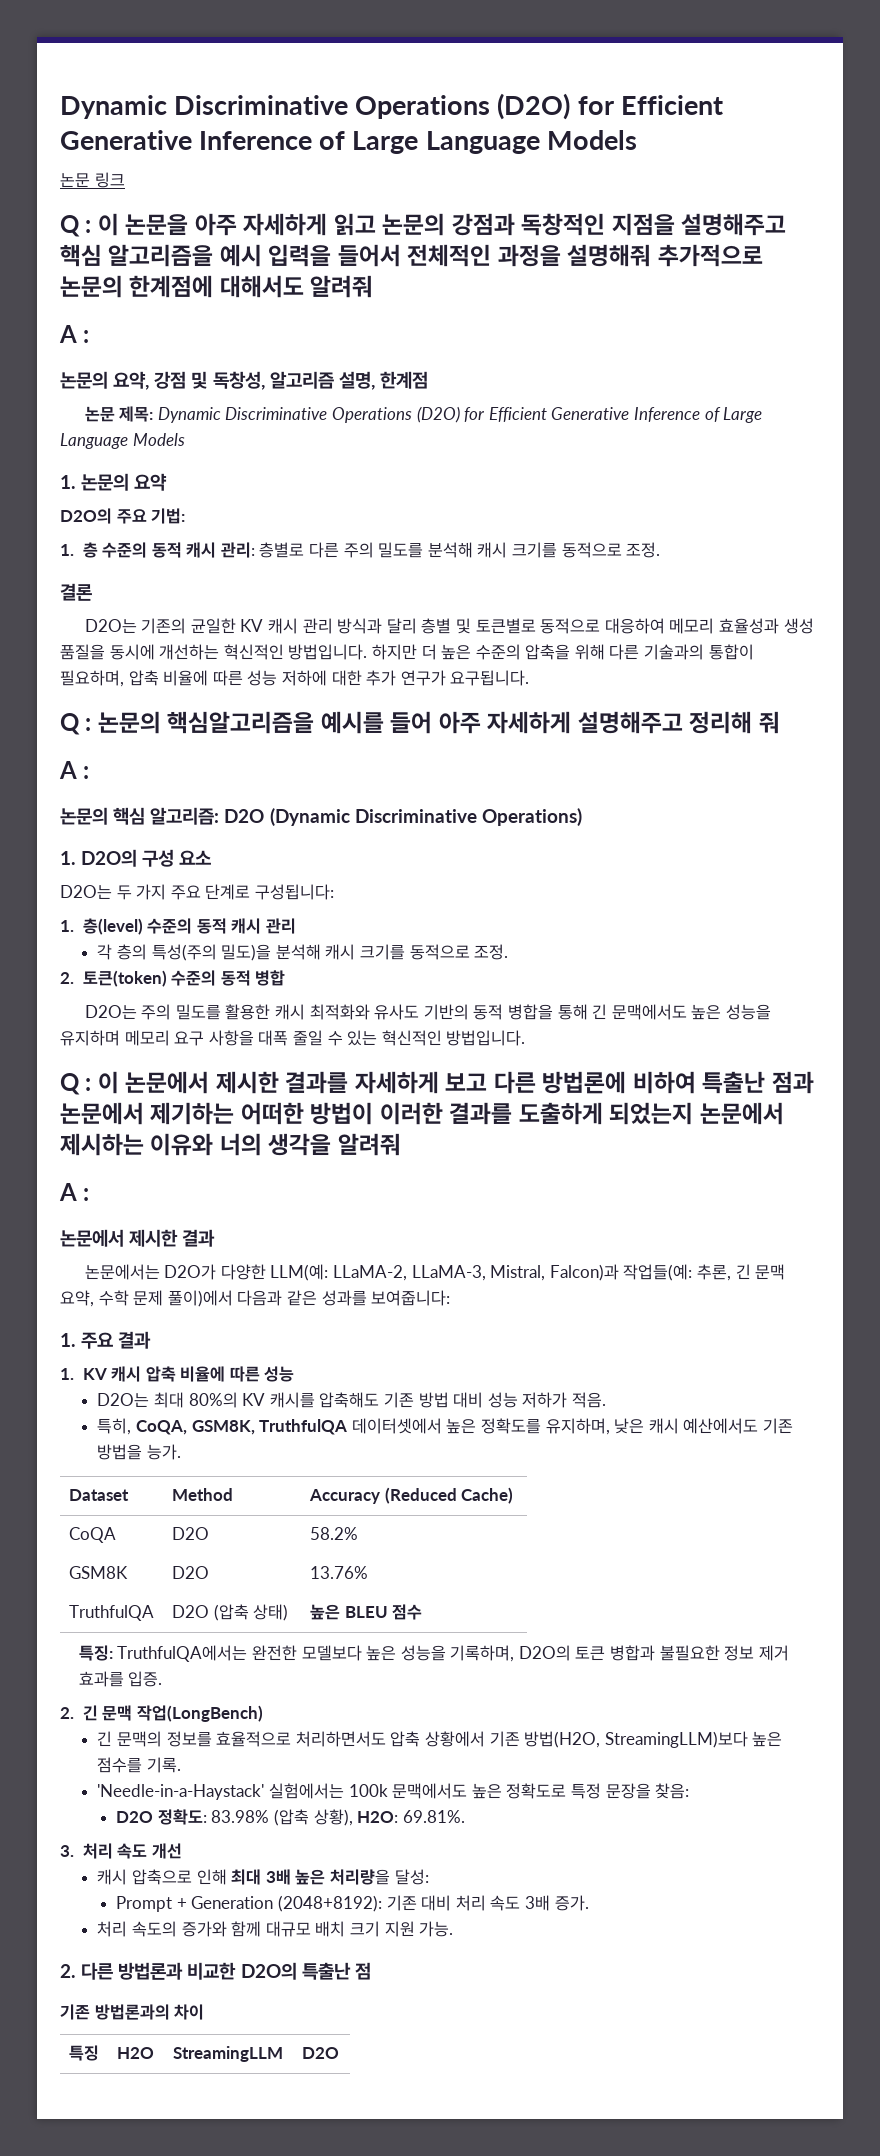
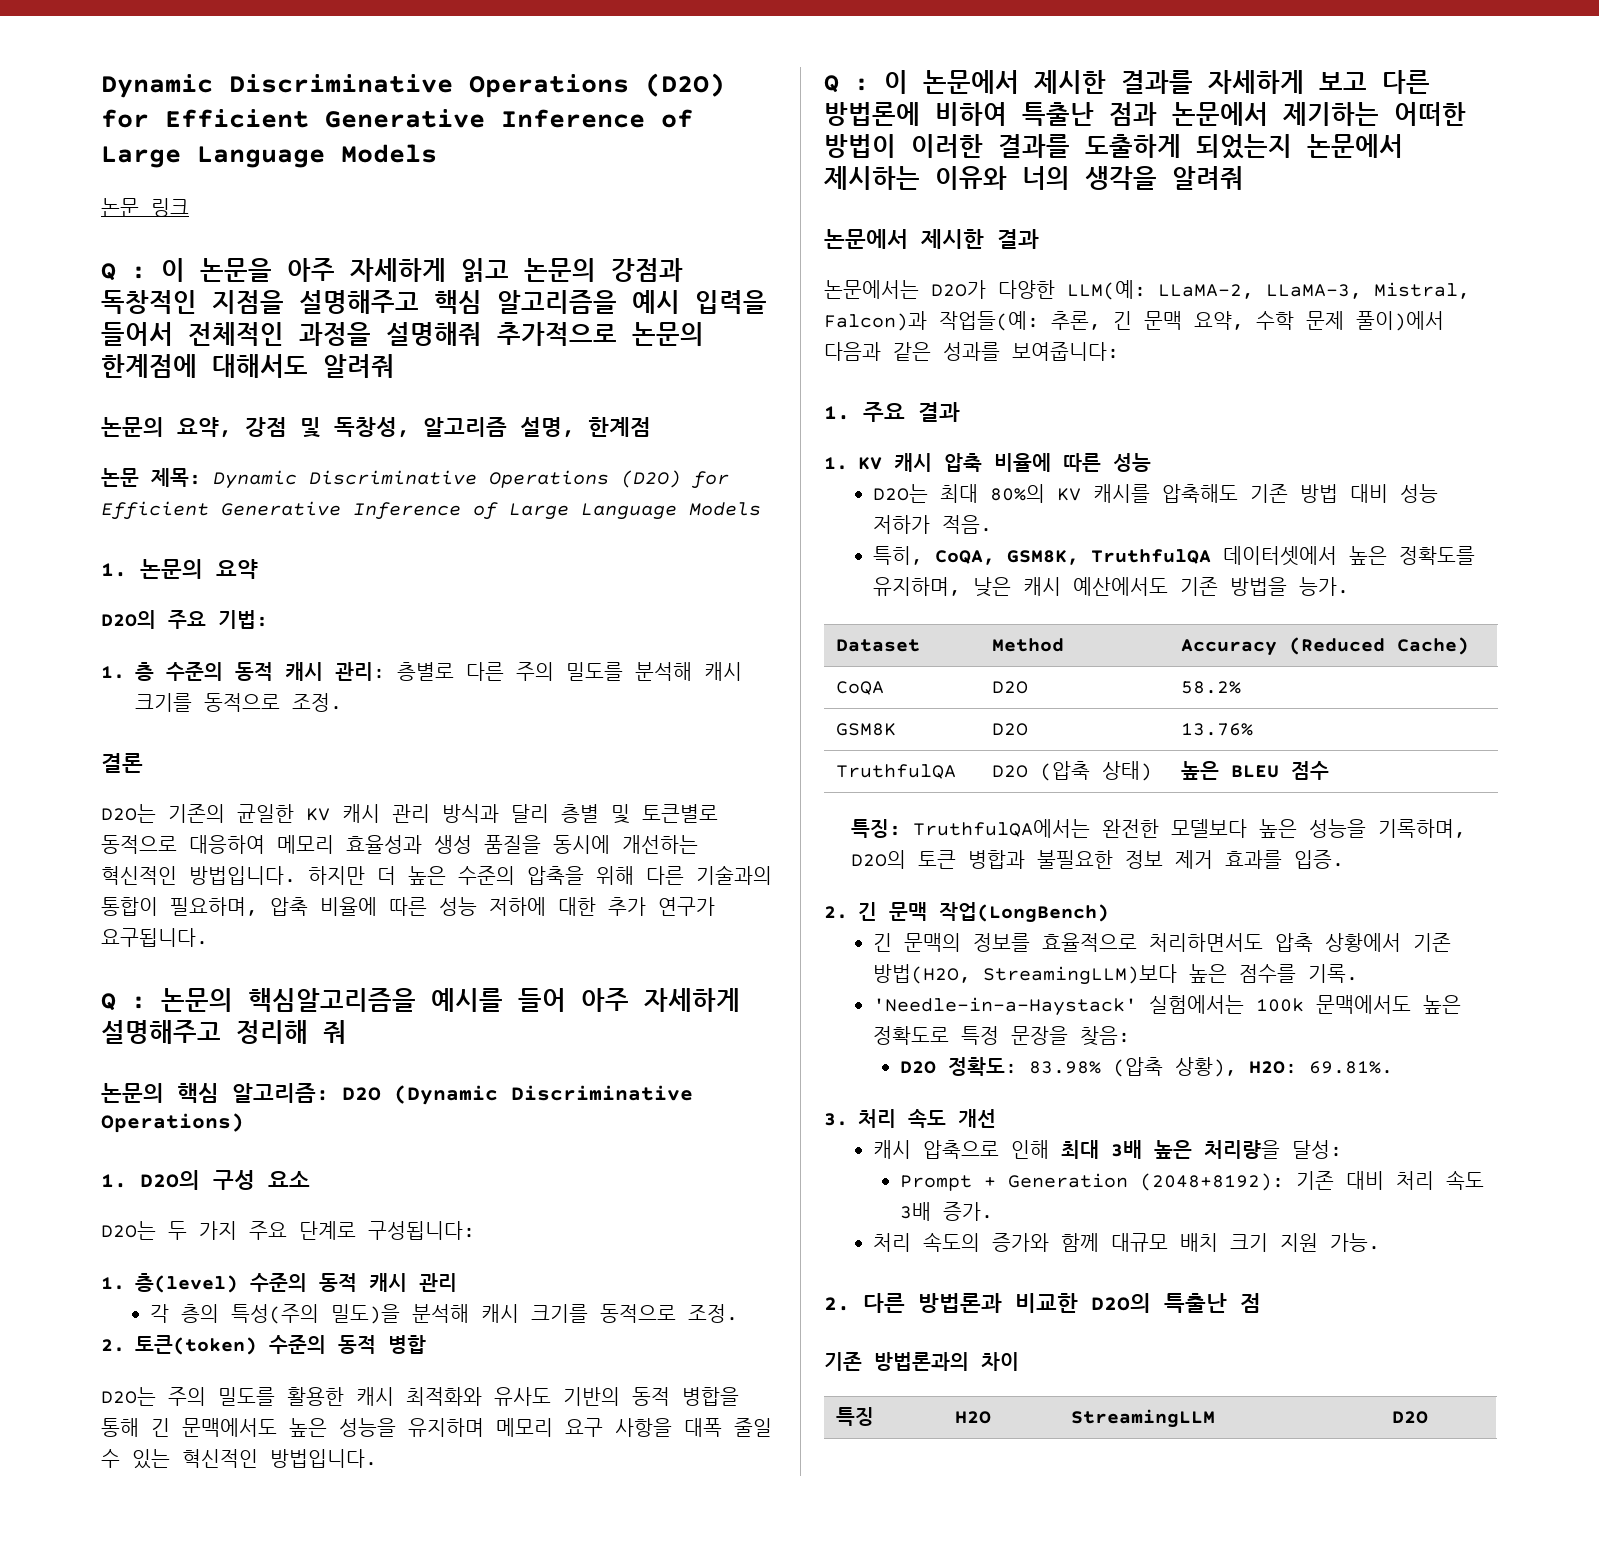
[59,325,90,343] // A : -> (395, 366) none
[59,761,90,779] // A : -> (347, 1032) none
[59,1183,90,1201] // A : -> (1244, 178) none

